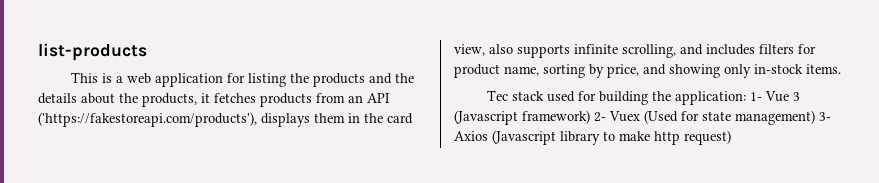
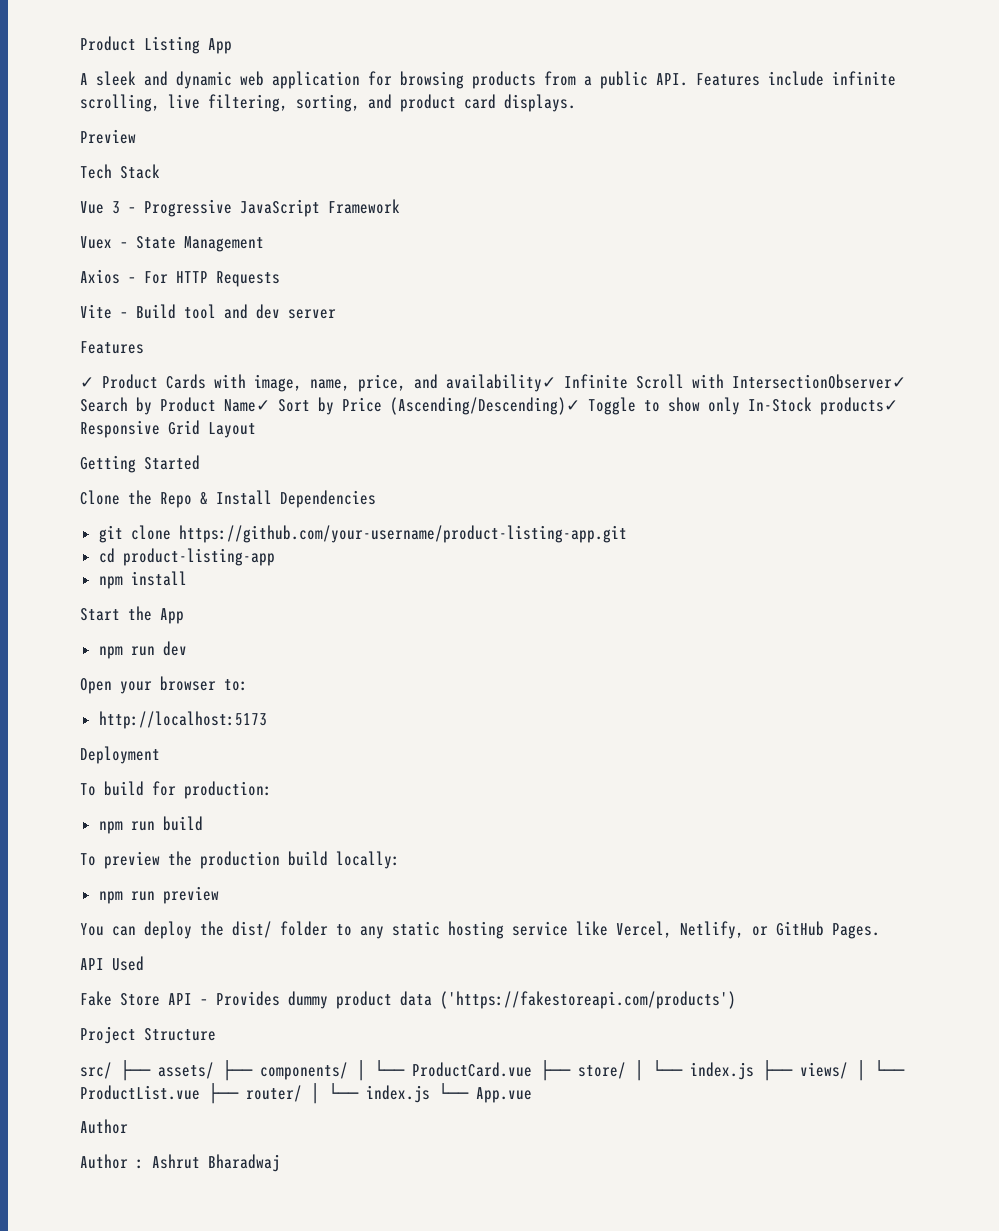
[38,43,147,61] [71,72,415,87] [38,93,390,107] [38,112,413,127] [454,44,816,58] [454,64,841,78] [487,90,801,105] [454,110,831,125] [454,130,731,145] list-products // This is a web application for listing the products and the details about the products, it fetches products from an API ('https://fakestoreapi.com/products'), displays them in the card view, also supports infinite scrolling, and includes filters for product name, sorting by price, and showing only in-stock items. // Tec stack used for building the application: 1- Vue 3 (Javascript framework) 2- Vuex (Used for state management) 3- Axios (Javascript library to make http request) -> [80,36,232,54] [80,71,896,89] [80,94,576,112] [80,129,136,144] [80,164,160,179] [80,199,400,217] [80,236,264,252] [80,269,280,287] [80,304,336,319] [80,341,144,354] [80,374,906,392] [80,397,898,415] [80,420,256,438] [80,455,200,473] [80,490,376,508] [98,525,627,543] [98,548,275,566] [98,571,187,589] [80,606,184,624] [98,641,187,659] [80,676,248,694] [98,711,267,729] [80,746,160,764] [80,781,272,799] [98,816,203,834] [80,851,400,869] [98,886,219,904] [80,921,880,939] [80,956,144,971] [80,991,736,1009] [80,1026,216,1044] [80,1060,905,1081] [80,1083,532,1104] [80,1119,128,1134] [80,1154,280,1172] Product Listing App // A sleek and dynamic web application for browsing products from a public API. Features include infinite scrolling, live filtering, sorting, and product card displays. // Preview // Tech Stack // Vue 3 – Progressive JavaScript Framework // Vuex – State Management // Axios – For HTTP Requests // Vite – Build tool and dev server // Features // ✓ Product Cards with image, name, price, and availability✓ Infinite Scroll with IntersectionObserver✓ Search by Product Name✓ Sort by Price (Ascending/Descending)✓ Toggle to show only In-Stock products✓ Responsive Grid Layout // Getting Started // Clone the Repo & Install Dependencies // git clone https://github.com/your-username/product-listing-app.git // cd product-listing-app // npm install // Start the App // npm run dev // Open your browser to: // http://localhost:5173 // Deployment // To build for production: // npm run build // To preview the production build locally: // npm run preview // You can deploy the dist/ folder to any static hosting service like Vercel, Netlify, or GitHub Pages. // API Used // Fake Store API – Provides dummy product data ('https://fakestoreapi.com/products') // Project Structure // src/ ├── assets/ ├── components/ │ └── ProductCard.vue ├── store/ │ └── index.js ├── views/ │ └── ProductList.vue ├── router/ │ └── index.js └── App.vue // Author // Author : Ashrut Bharadwaj

